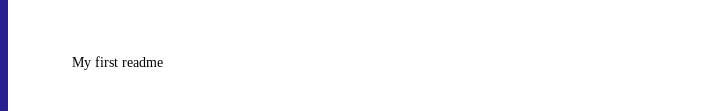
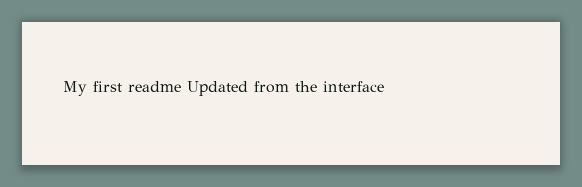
(163, 62) none -> [187,81,384,96] Updated from the interface

